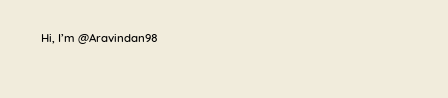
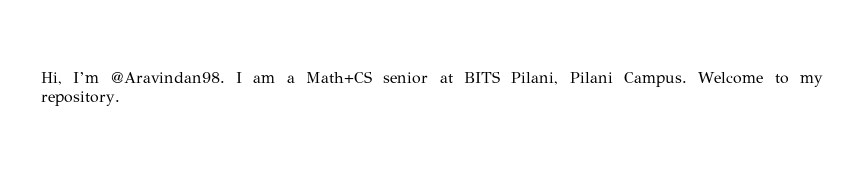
[78,33,159,44] @Aravindan98 -> [110,71,824,87] [41,91,120,106] @Aravindan98. I am a Math+CS senior at BITS Pilani, Pilani Campus. Welcome to my repository.

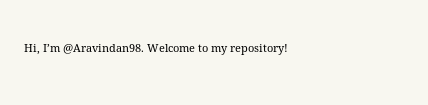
[236,71,688,87] I am a Math+CS senior at BITS Pilani, Pilani Campus. -> (144, 49) none
[41,91,120,106] repository. -> [230,44,288,55] repository!

